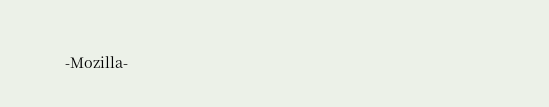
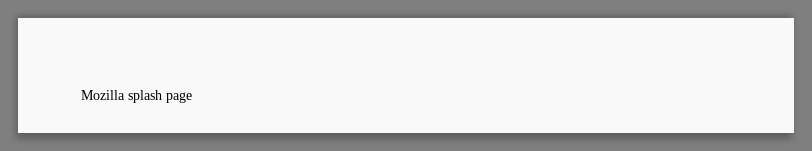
[65,56,128,68] -Mozilla- -> [81,90,192,103] Mozilla splash page

